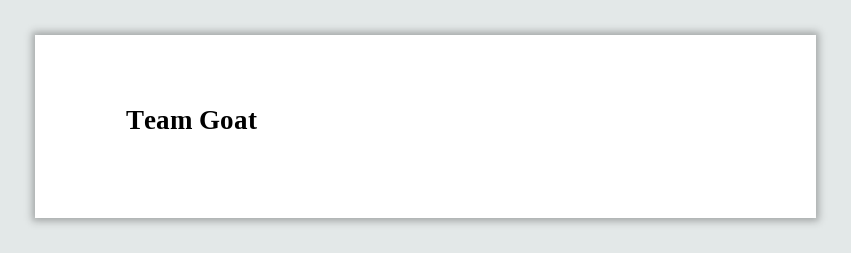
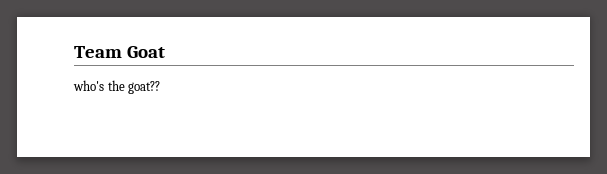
(258, 120) none -> [73,80,161,94] // who's the goat??

